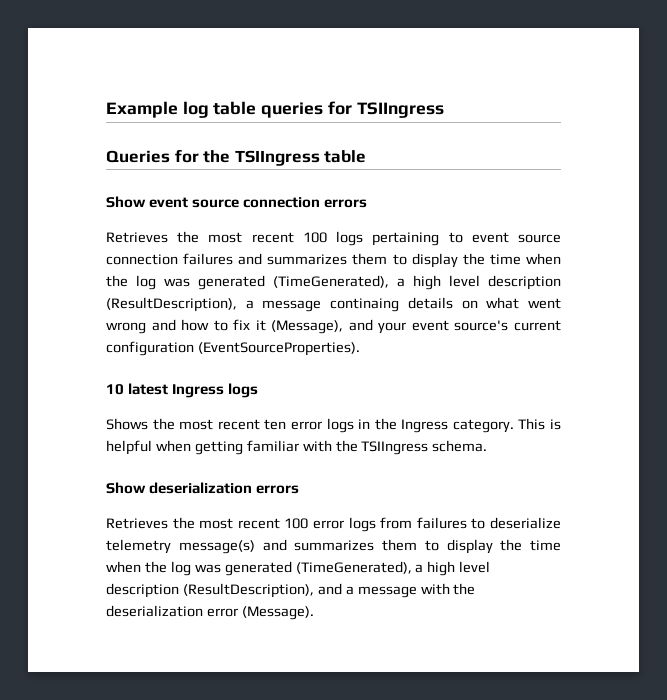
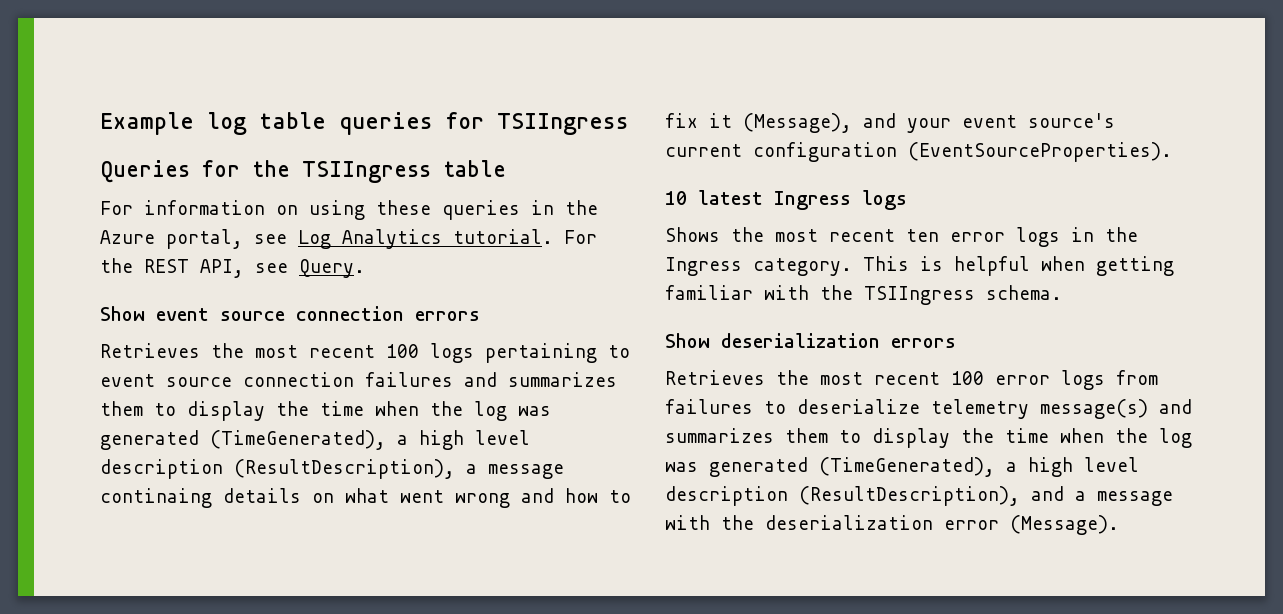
(367, 156) none -> [100,200,598,220] [100,229,597,249] [100,258,365,278] // For information on using these queries in the Azure portal, see Log Analytics tutorial. For the REST API, see Query.

